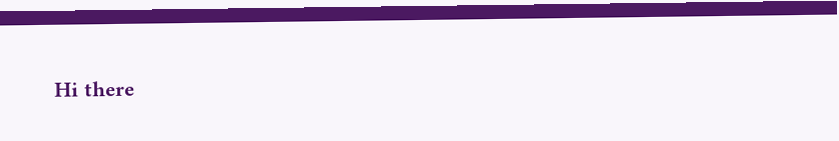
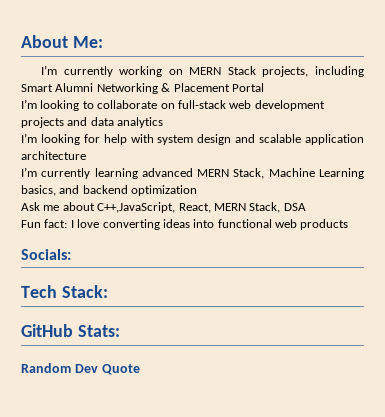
[54,80,135,97] Hi there -> [21,35,103,48] [40,65,364,77] [21,83,264,94] [21,99,325,111] [21,117,164,128] [21,133,364,145] [21,151,86,160] [21,167,364,179] [21,185,198,196] [21,202,306,213] [21,219,349,230] [21,249,71,260] [21,285,108,298] [21,324,120,337] [21,363,140,375] About Me: // I’m currently working on MERN Stack projects, including Smart Alumni Networking & Placement Portal // I’m looking to collaborate on full-stack web development projects and data analytics // I’m looking for help with system design and scalable application architecture // I’m currently learning advanced MERN Stack, Machine Learning basics, and backend optimization // Ask me about C++,JavaScript, React, MERN Stack, DSA // Fun fact: I love converting ideas into functional web products // Socials: // Tech Stack: // GitHub Stats: // Random Dev Quote

